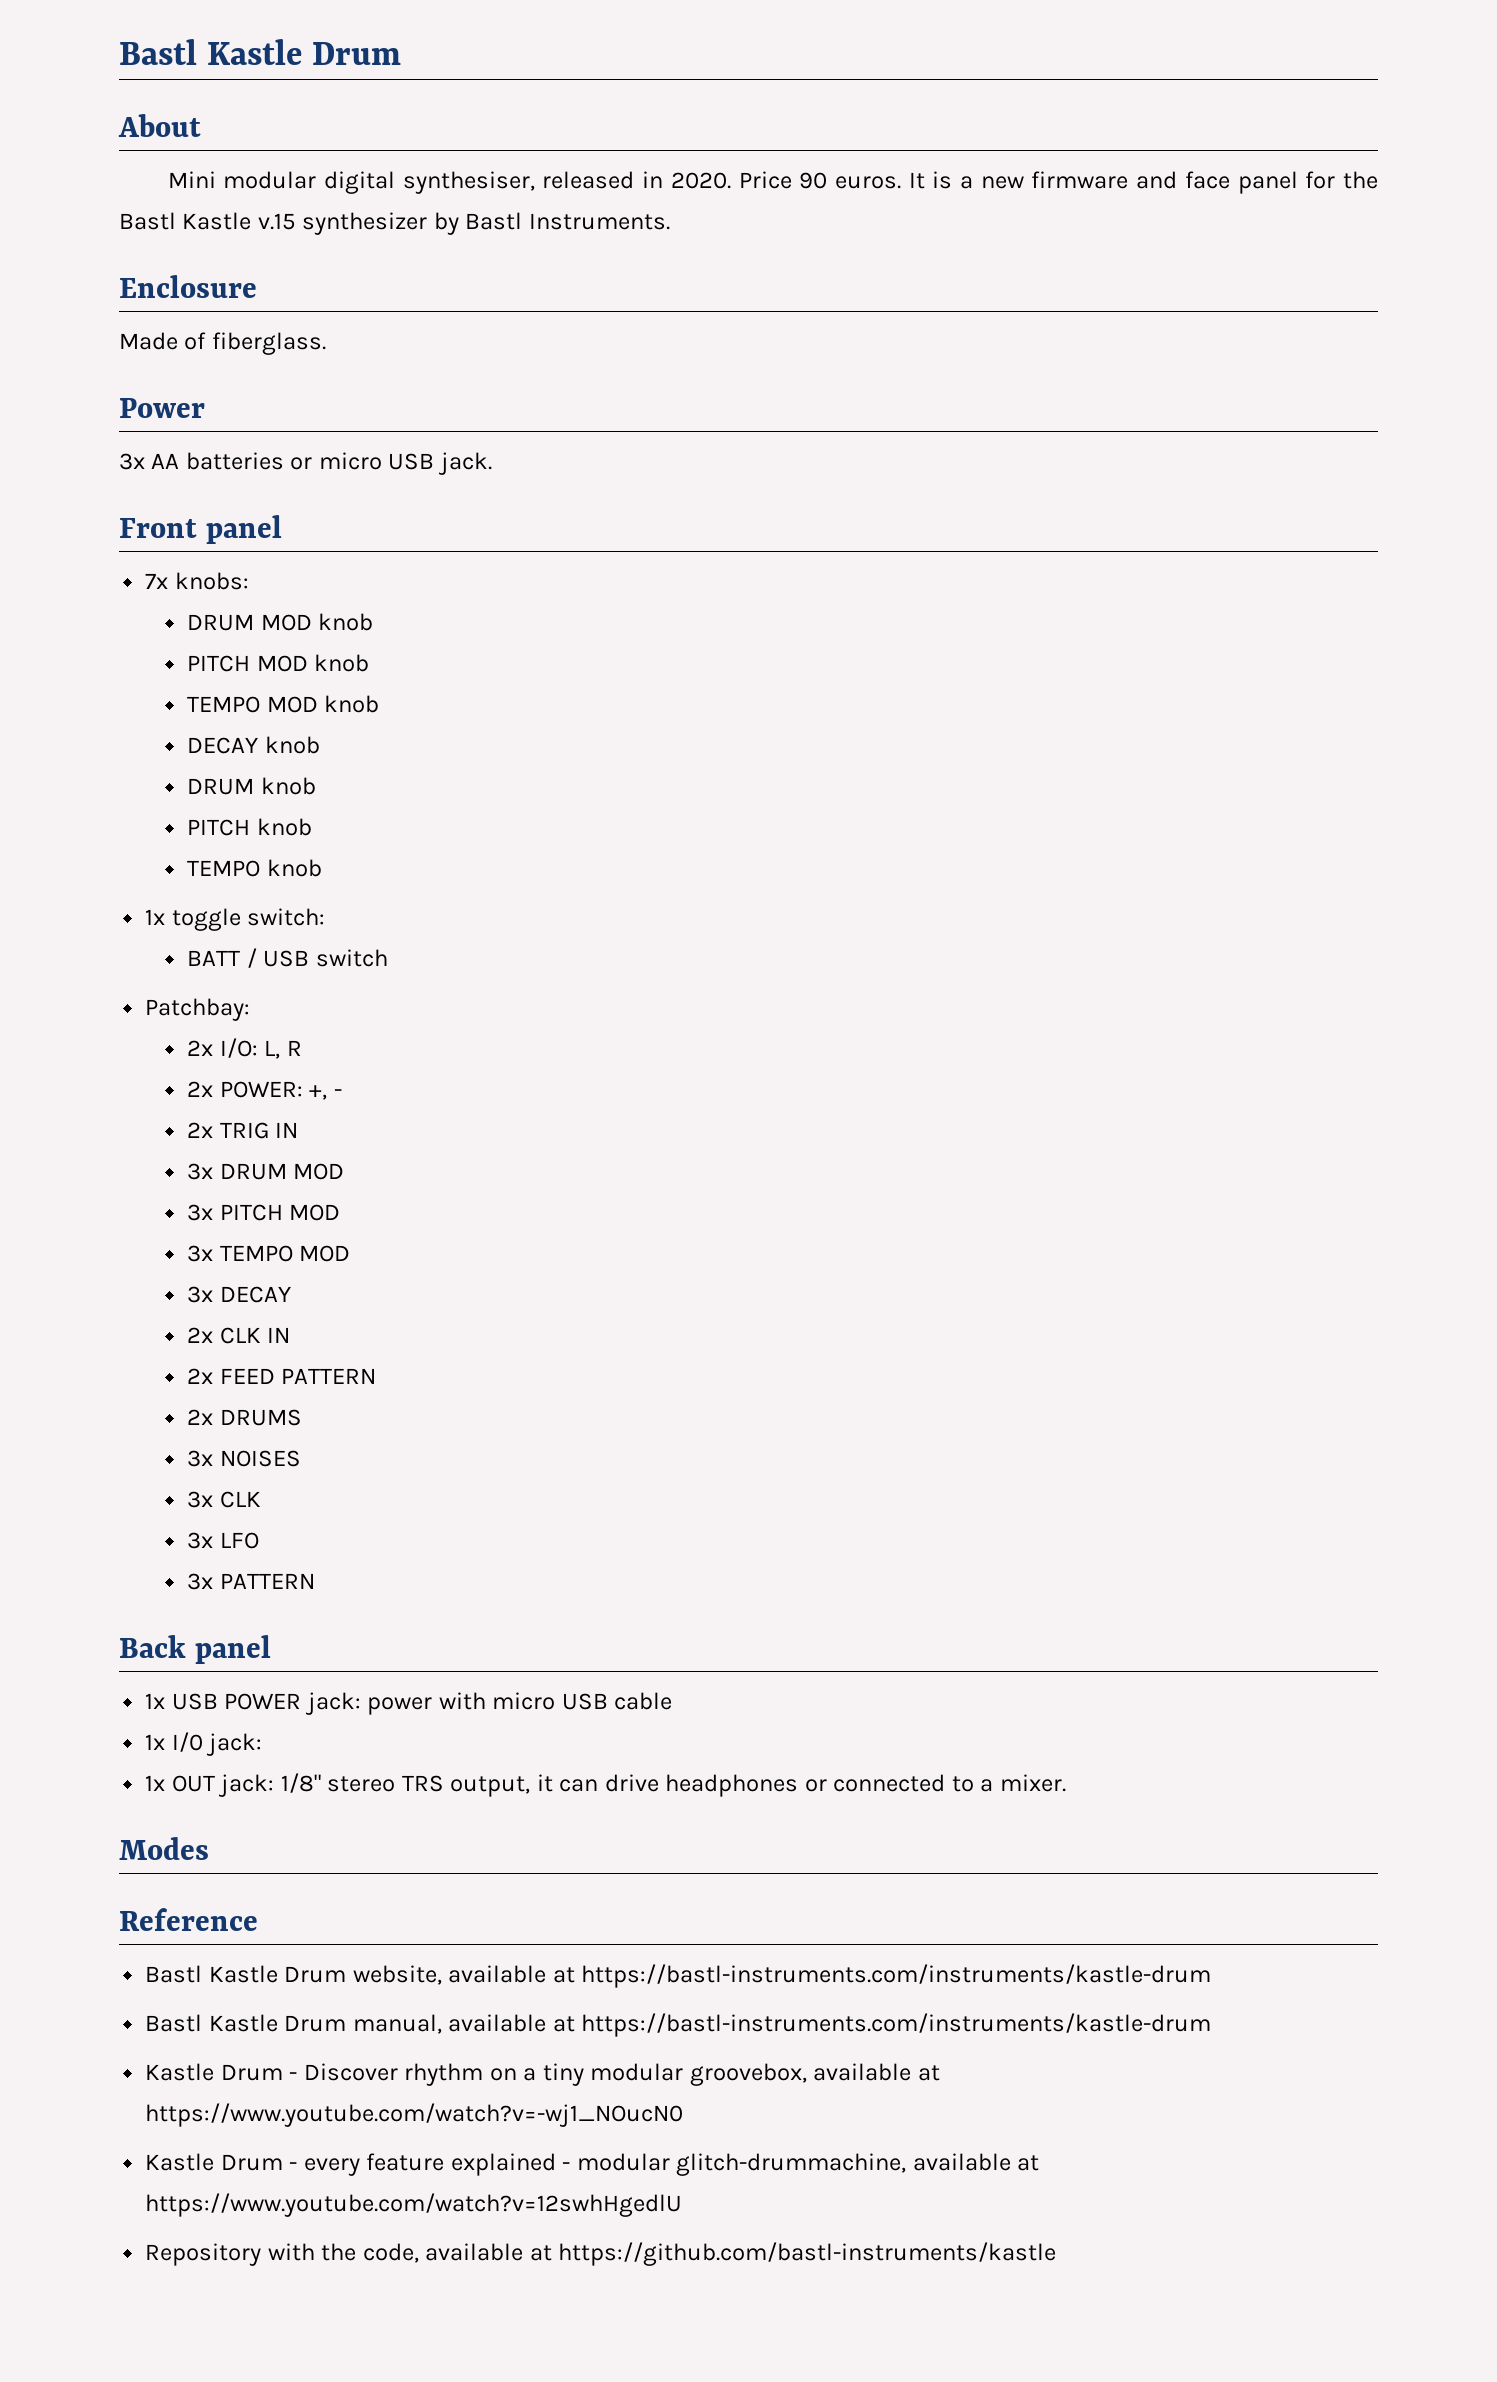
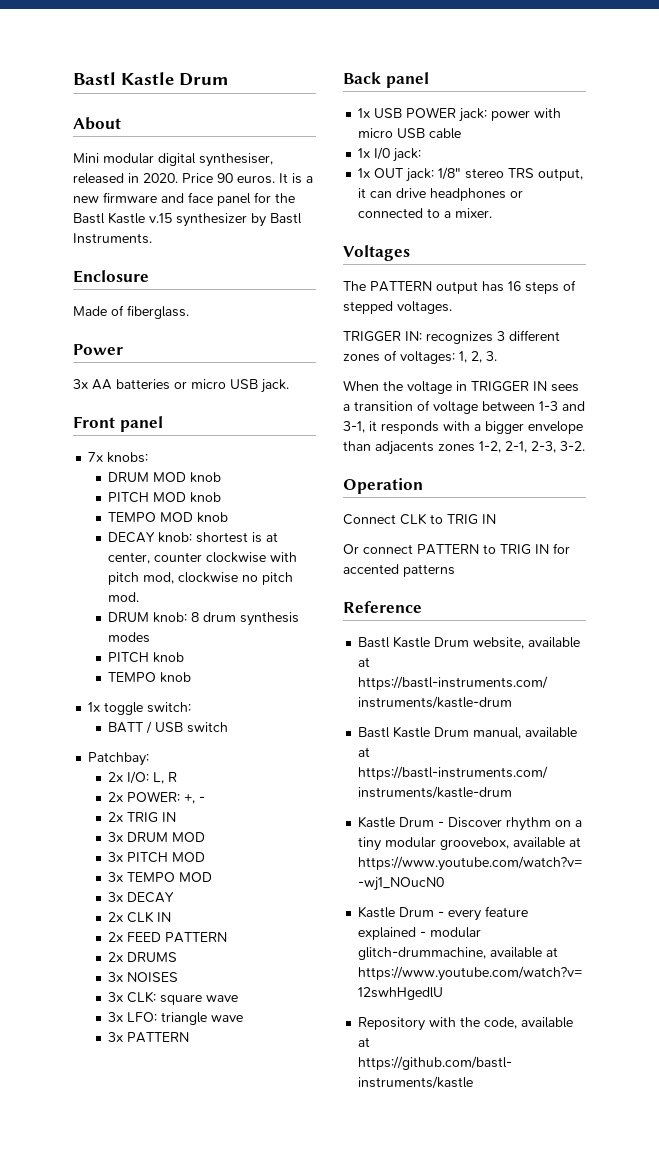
[264,736,320,754] [187,777,316,795] knob // DRUM knob -> [158,532,279,543] [108,552,298,564] [108,572,294,585] [108,592,140,602] [108,612,300,626] [108,632,151,643] knob: shortest is at center, counter clockwise with pitch mod, clockwise no pitch mod. // DRUM knob: 8 drum synthesis modes
[219,1491,261,1508] [187,1532,259,1549] CLK // 3x LFO -> [127,991,239,1005] [108,1012,244,1025] CLK: square wave // 3x LFO: triangle wave
[119,1837,209,1860] Modes -> [343,245,410,261] [343,280,576,294] [343,301,452,314] [343,330,560,344] [343,350,497,364] [343,380,579,394] [343,400,585,414] [343,421,583,434] [343,441,585,455] [343,478,423,494] [343,513,496,525] [343,543,570,555] [343,564,455,577] Voltages // The PATTERN output has 16 steps of stepped voltages. // TRIGGER IN: recognizes 3 different zones of voltages: 1, 2, 3. // When the voltage in TRIGGER IN sees a transition of voltage between 1-3 and 3-1, it responds with a bigger envelope than adjacents zones 1-2, 2-1, 2-3, 3-2. // Operation // Connect CLK to TRIG IN // Or connect PATTERN to TRIG IN for accented patterns

